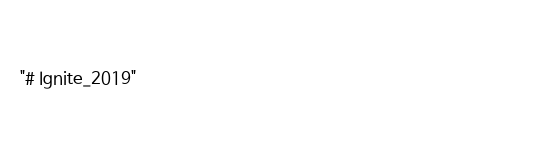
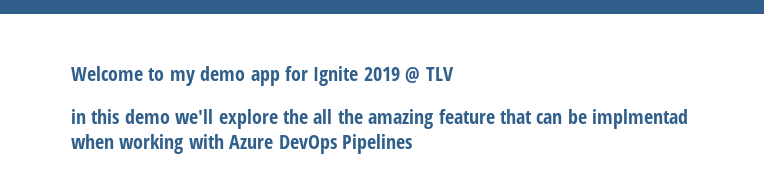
[20,70,137,89] "# Ignite_2019" -> [71,66,454,86] [71,109,689,129] [71,134,412,154] Welcome to my demo app for Ignite 2019 @ TLV // in this demo we'll explore the all the amazing feature that can be implmentad when working with Azure DevOps Pipelines

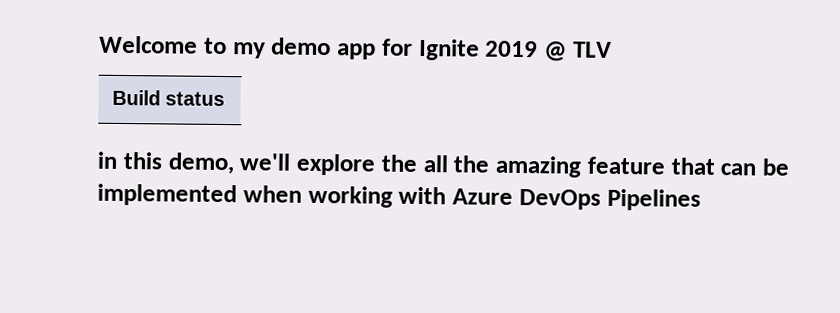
(454, 74) none -> [111,89,225,107] // Build status
[124,109,170,124] demo -> [167,152,235,175] demo,
[592,109,689,129] implmentad -> [97,183,237,207] implemented

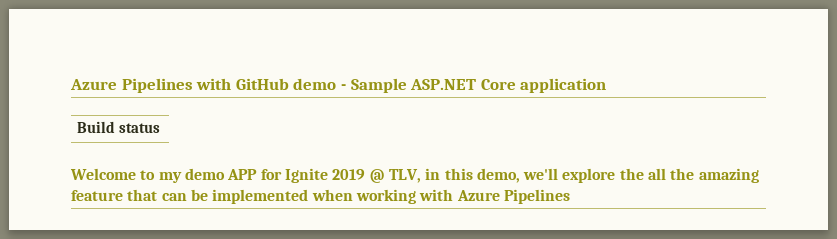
(99, 44) none -> [70,78,607,93] [77,121,160,133] Azure Pipelines with GitHub demo - Sample ASP.NET Core application // Build status //
[336,43,376,60] app -> [227,169,258,180] APP
[572,41,612,58] [111,89,225,107] TLV // Build status // -> [388,169,421,183] TLV,
[518,189,601,210] DevOps -> (500, 195) none

